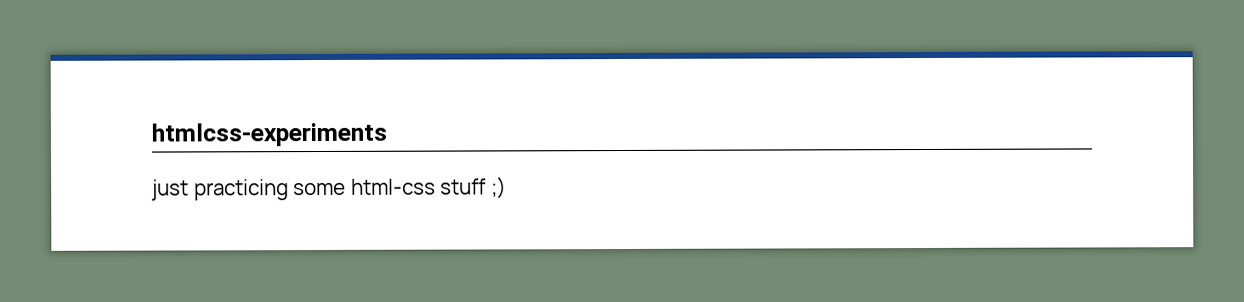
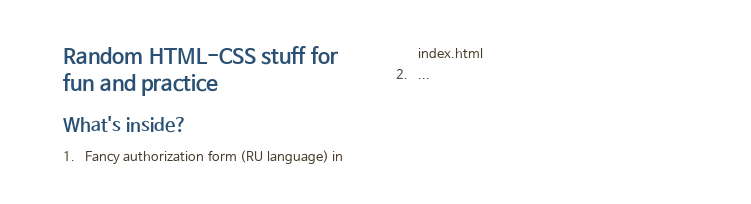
[151,122,387,147] [151,176,507,201] htmlcss-experiments // just practicing some html-css stuff ;) -> [63,46,338,65] [63,73,219,96] [63,116,187,133] [63,150,344,165] [417,48,483,59] [396,69,430,79] Random HTML-CSS stuff for fun and practice // What's inside? // 1. Fancy authorization form (RU language) in index.html // 2. ...

